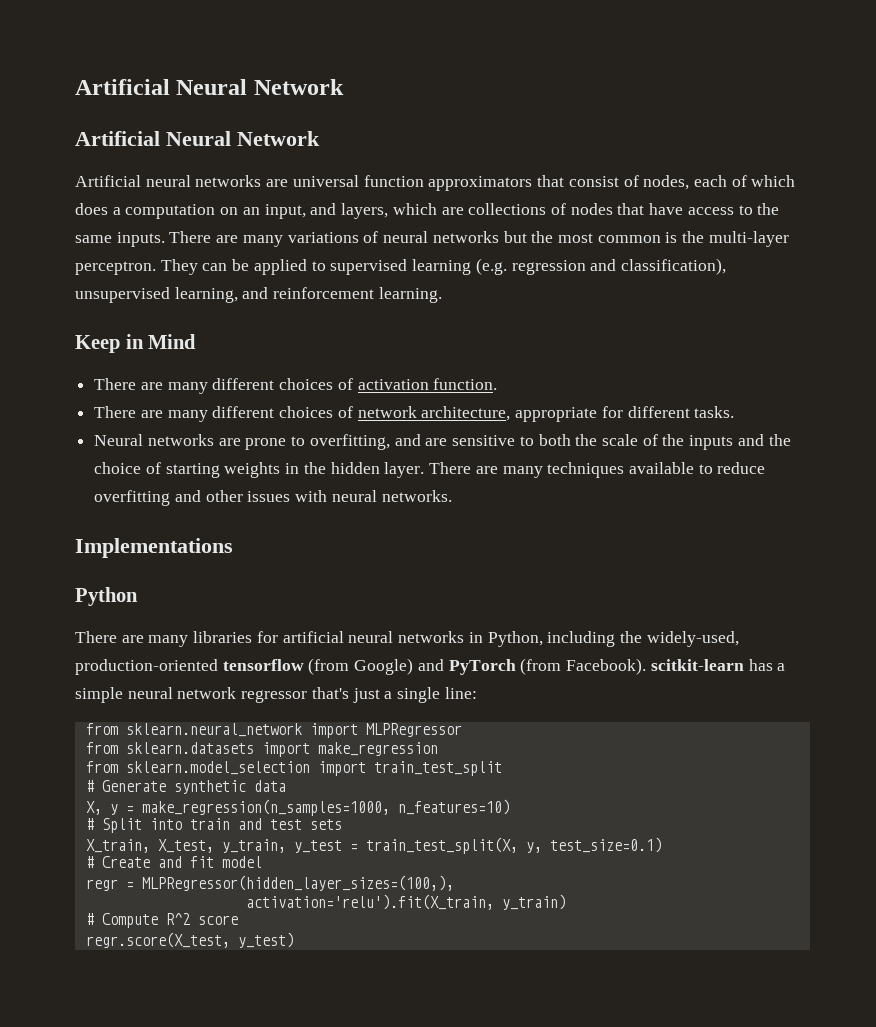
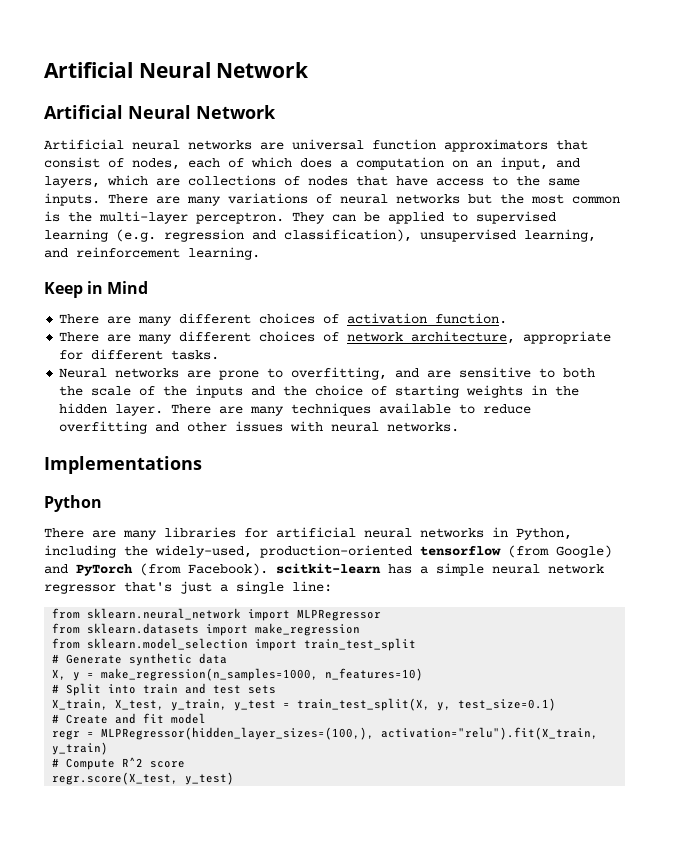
[245,894,494,910] // activation='relu').fit(X_train, -> [381,727,599,740] activation="relu").fit(X_train,

